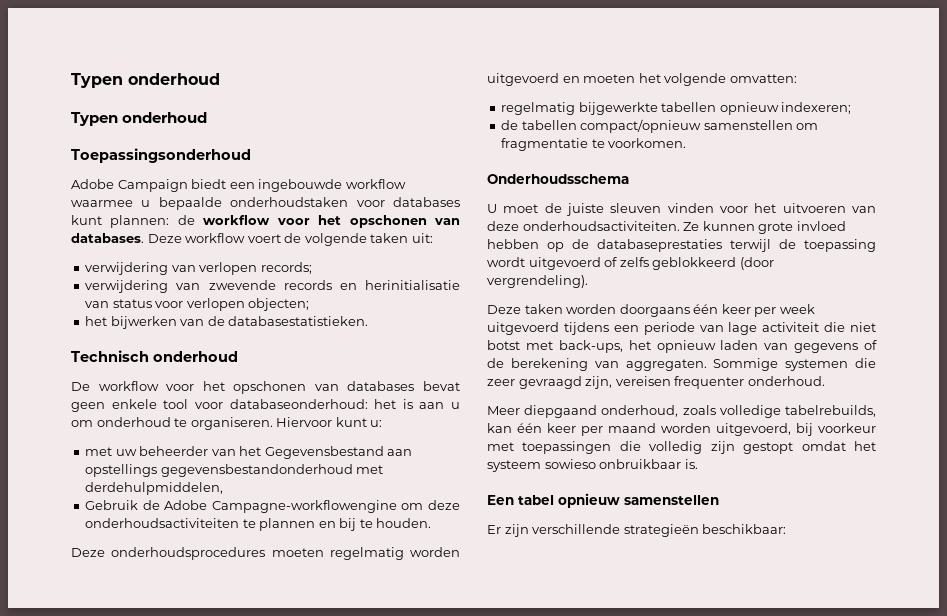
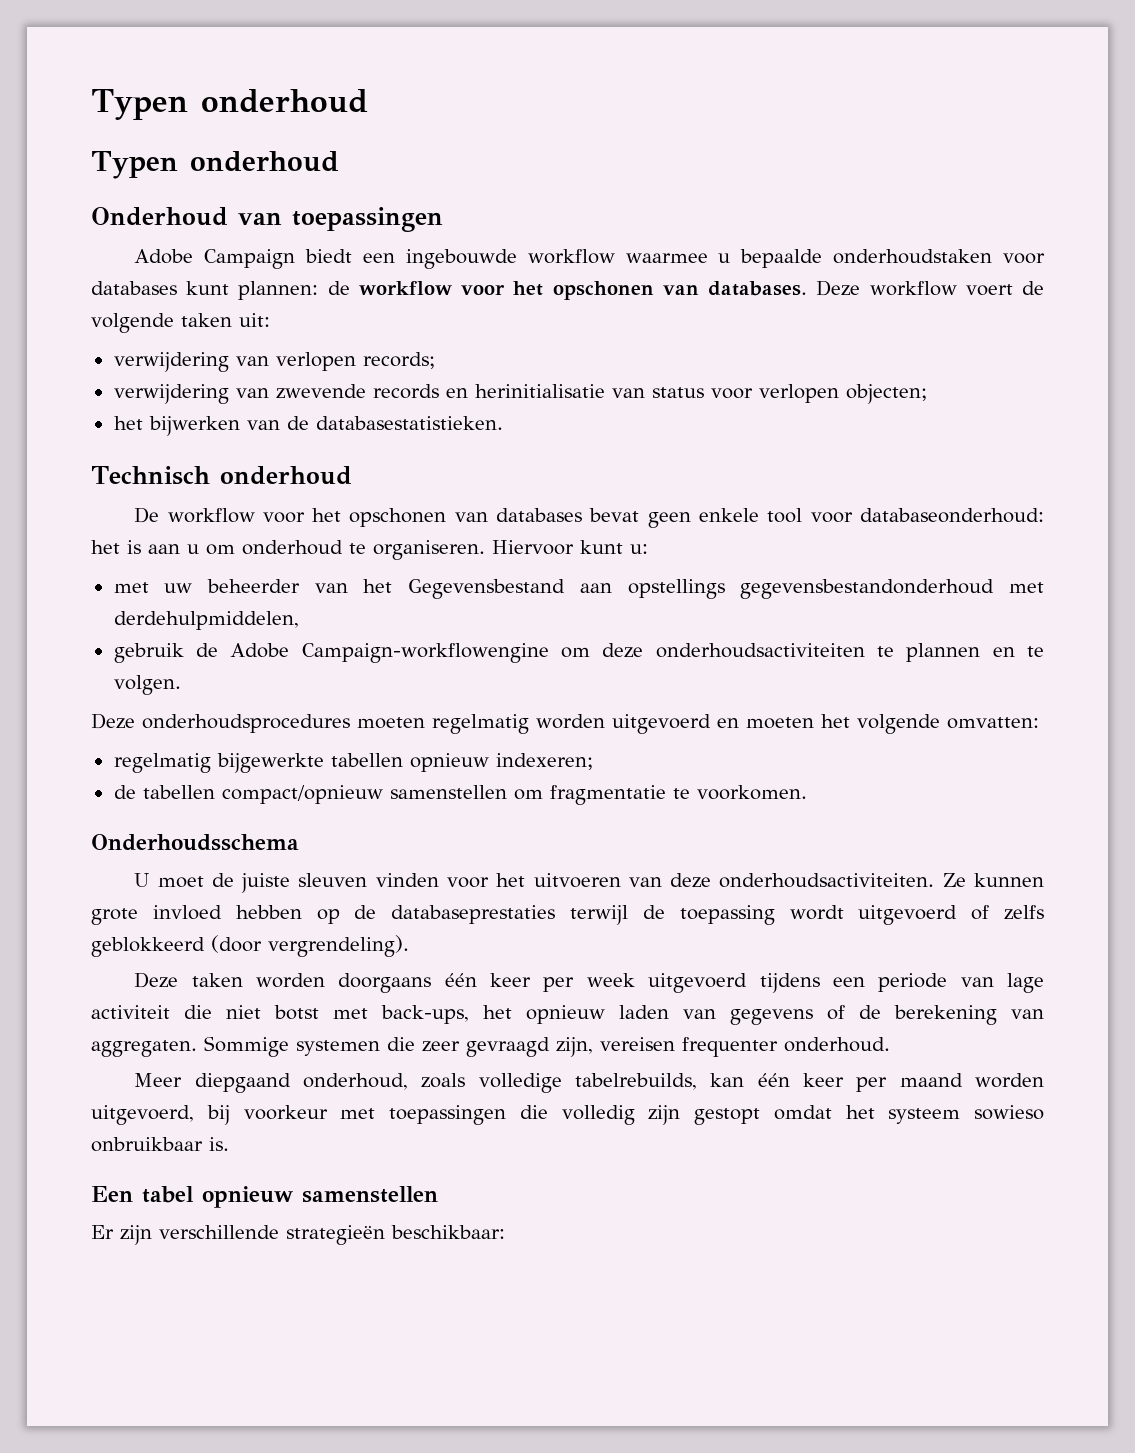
[71,148,251,163] Toepassingsonderhoud -> [91,207,443,232] Onderhoud van toepassingen
[85,500,139,510] Gebruik -> [113,643,184,663] gebruik
[211,500,397,513] Campagne-workflowengine -> [301,643,549,663] Campaign-workflowengine
[339,518,432,531] bij te houden. -> [1027,646,1045,657] [113,675,181,695] te volgen.

